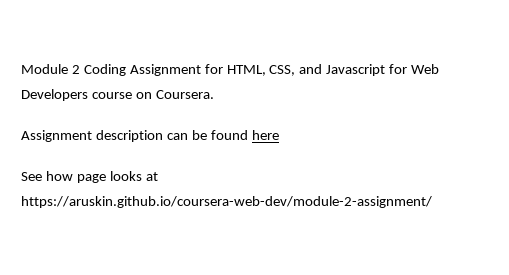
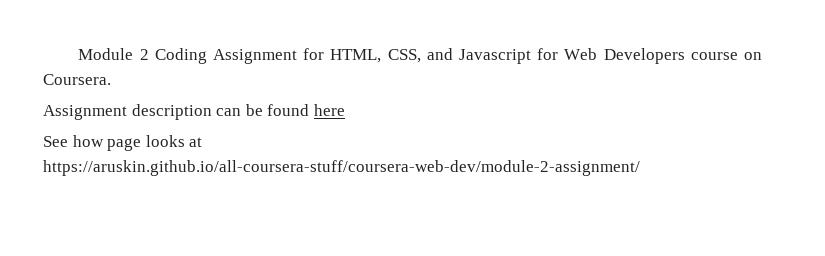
[21,196,432,208] https://aruskin.github.io/coursera-web-dev/module-2-assignment/ -> [43,160,640,176] https://aruskin.github.io/all-coursera-stuff/coursera-web-dev/module-2-assignment/

